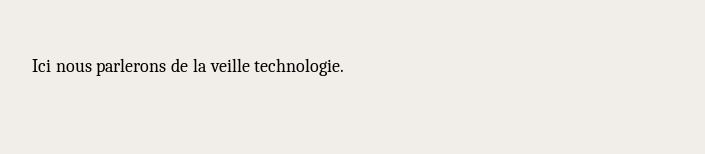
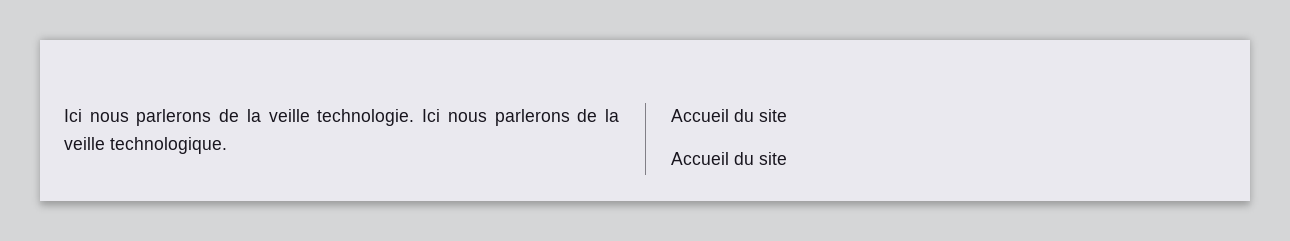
(345, 67) none -> [422,109,619,126] [64,137,227,154] [671,109,787,122] [671,152,787,165] Ici nous parlerons de la veille technologique. // Accueil du site // Accueil du site

